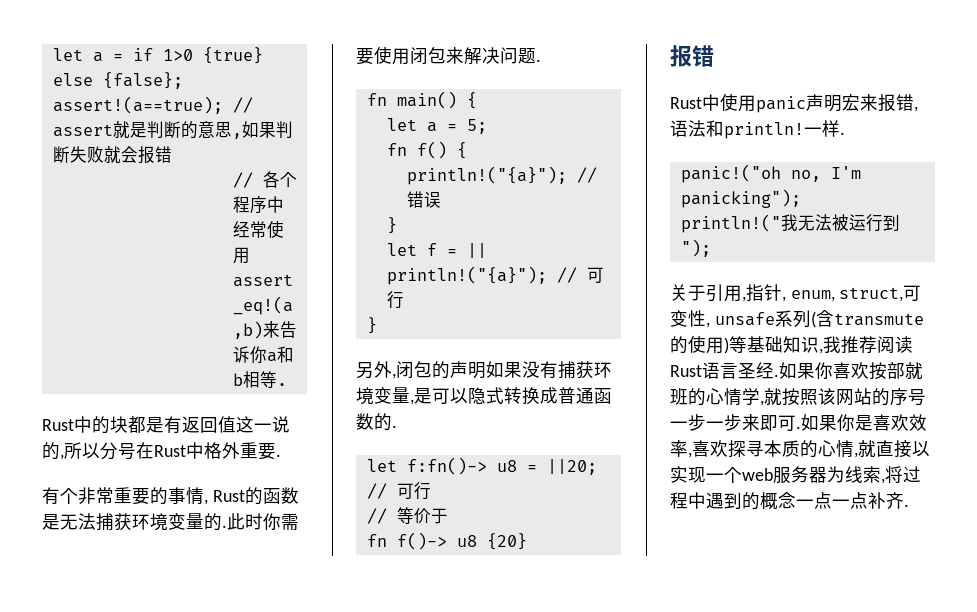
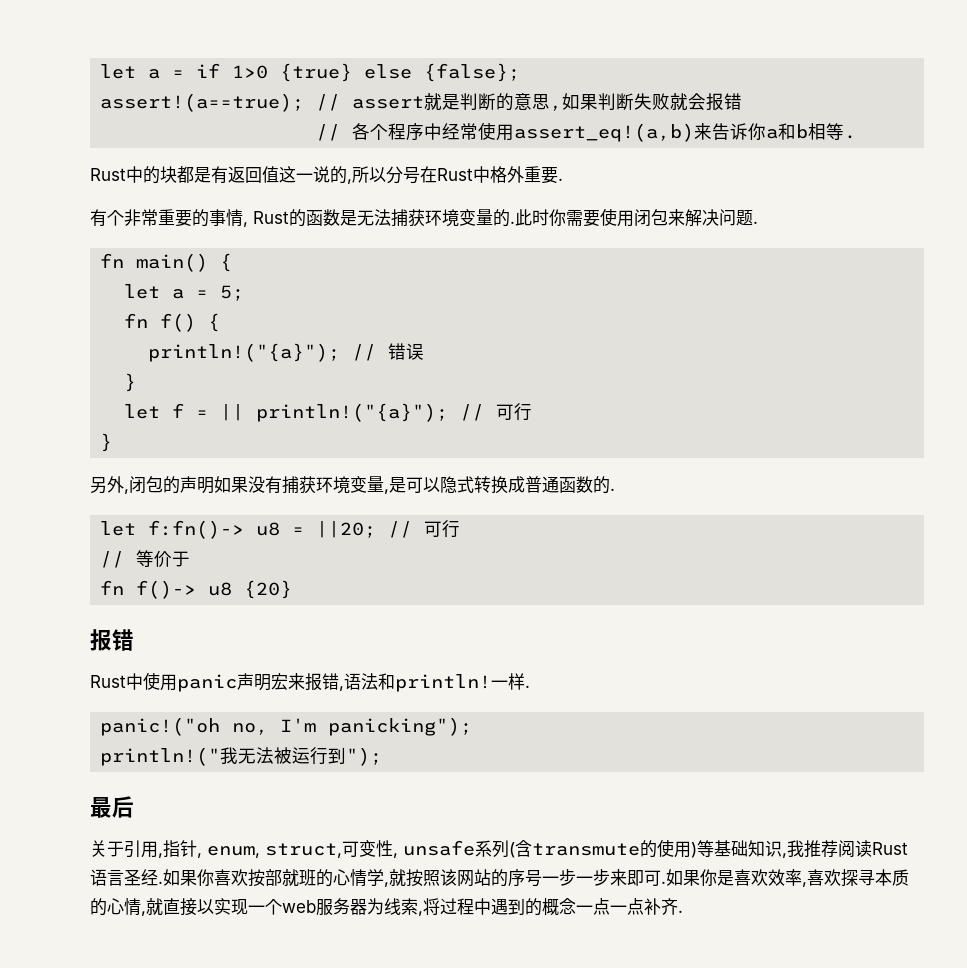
(711, 248) none -> [90,796,134,818] // 最后

